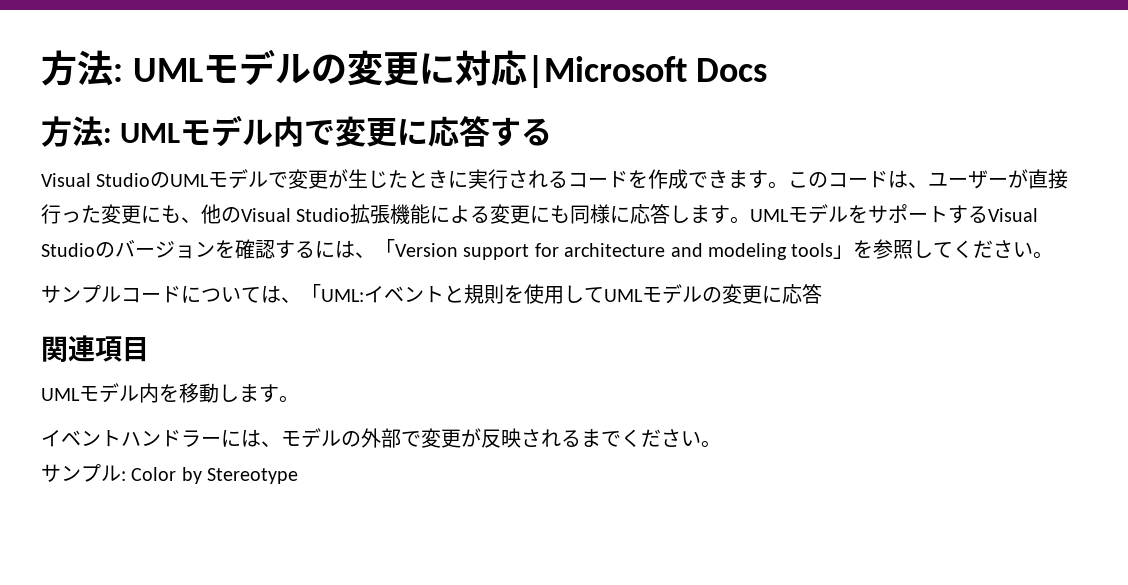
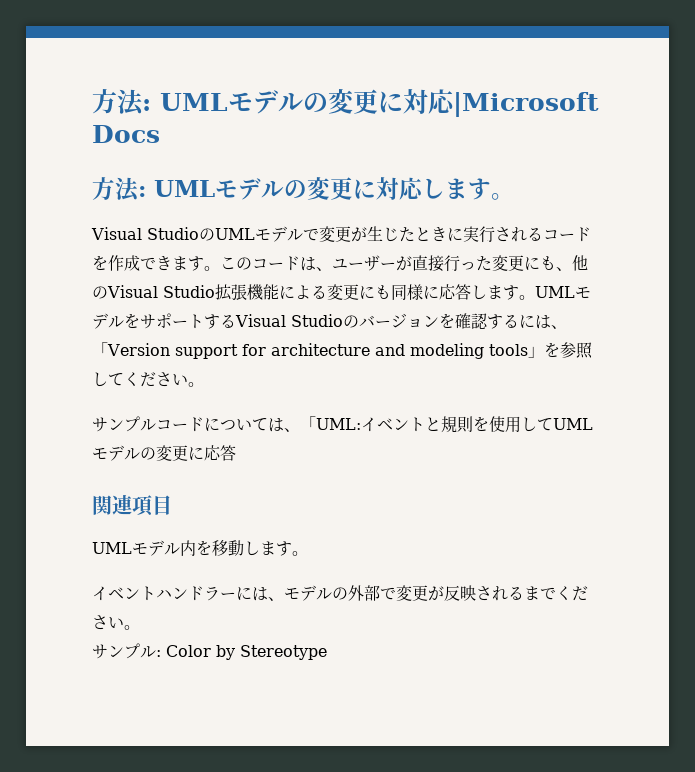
[273,116,553,147] 内で変更に応答する -> [284,177,514,200] の変更に対応します。

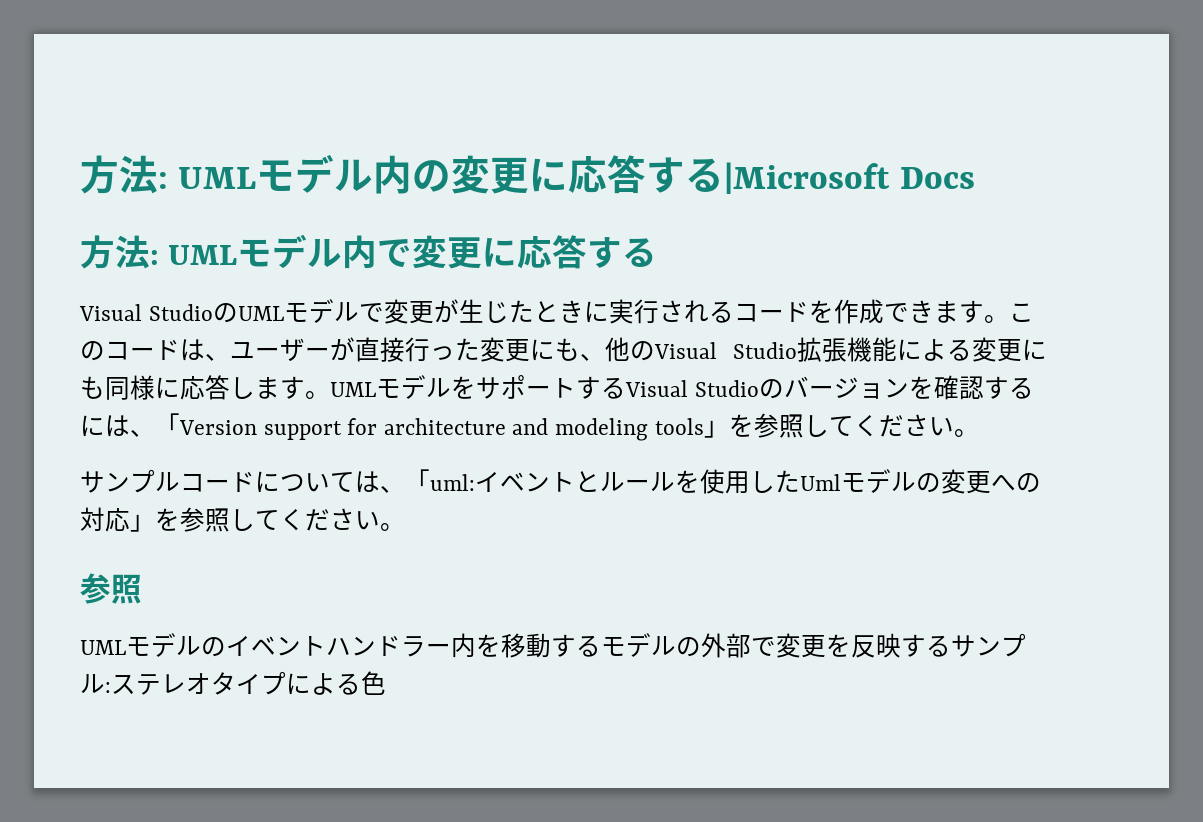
[92,89,456,116] 方法: UMLモデルの変更に対応 -> [80,154,725,194] 方法: UMLモデル内の変更に応答する
[284,177,514,200] の変更に対応します。 -> [342,235,658,269] 内で変更に応答する
[316,418,361,430] UML: -> [430,474,475,491] uml:
[441,416,473,433] 規則 -> [600,472,675,491] ルール
[537,418,593,431] [92,445,236,461] [92,494,172,516] [92,540,308,556] てUMLモデルの変更に応答 // 関連項目 // UMLモデル内を移動します。 // -> [775,469,1041,494] [80,507,405,532] [80,573,142,604] [80,633,226,657] たUmlモデルの変更への対応」を参照してください。 // 参照 // UMLモデルの
[236,586,284,601] には、 -> [451,633,601,658] 内を移動する
[428,585,588,601] [92,615,140,630] [92,643,327,660] が反映されるまでください。 // サンプル: Color by Stereotype -> [826,633,1026,658] [80,671,386,695] を反映するサンプル:ステレオタイプによる色

